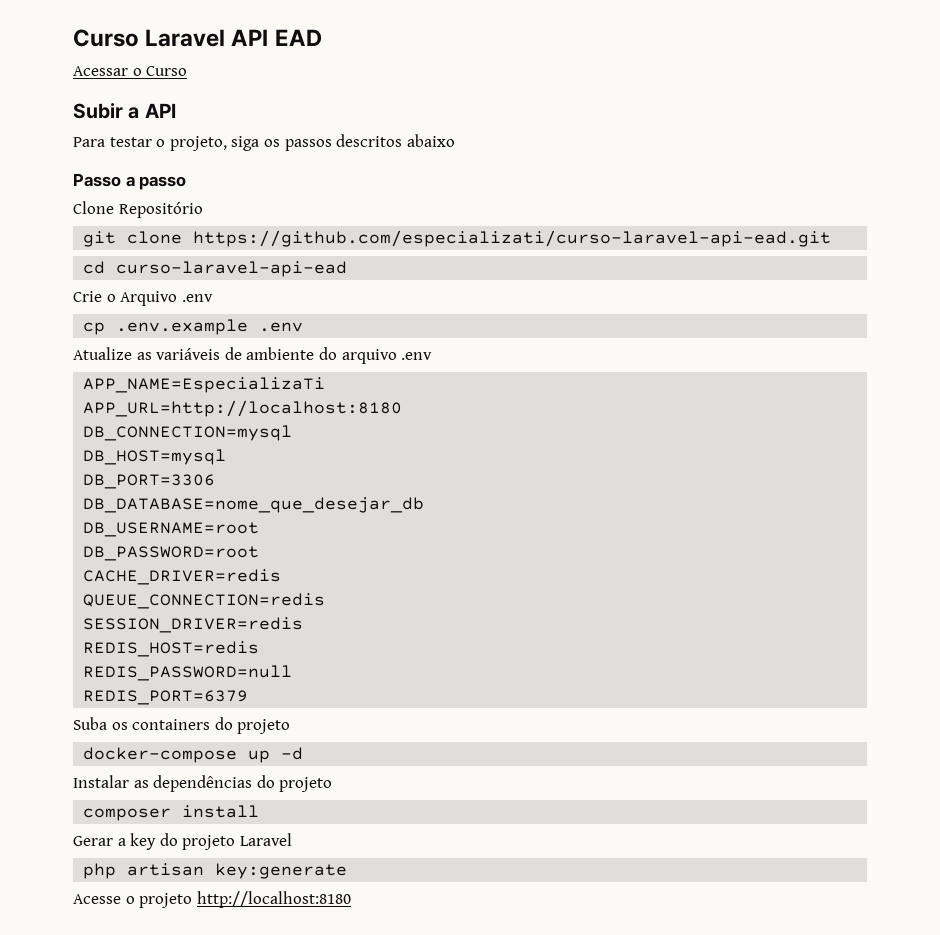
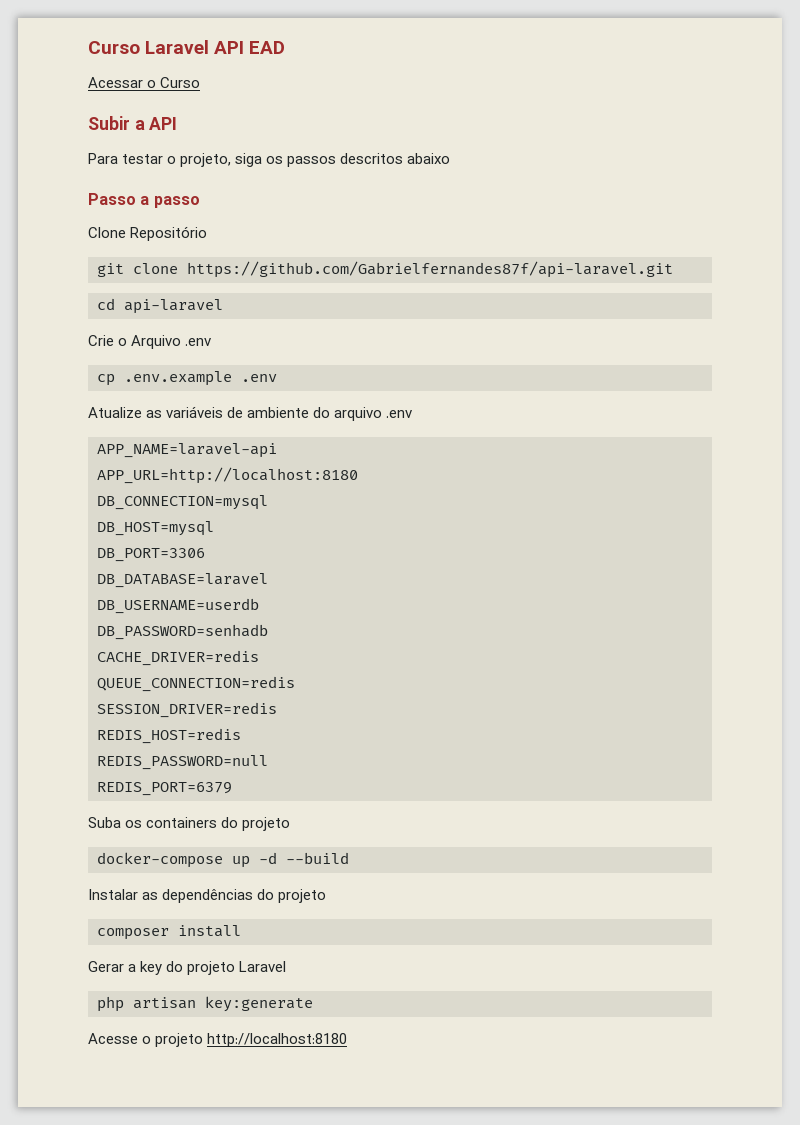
[193,230,832,247] https://github.com/especializati/curso-laravel-api-ead.git -> [187,261,673,278] https://github.com/Gabrielfernandes87f/api-laravel.git
[116,261,348,277] curso-laravel-api-ead -> [124,299,223,314] api-laravel
[83,377,326,393] APP_NAME=EspecializaTi -> [97,443,277,458] APP_NAME=laravel-api
[83,497,425,513] [83,522,260,537] [83,546,260,561] DB_DATABASE=nome_que_desejar_db // DB_USERNAME=root // DB_PASSWORD=root -> [97,573,268,588] [97,598,259,614] [97,624,268,640] DB_DATABASE=laravel // DB_USERNAME=userdb // DB_PASSWORD=senhadb
(304, 753) none -> [286,852,349,864] --build

